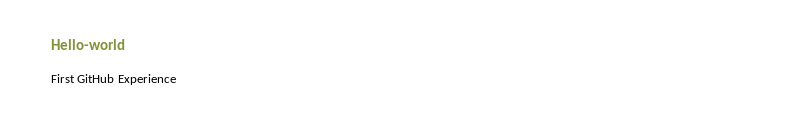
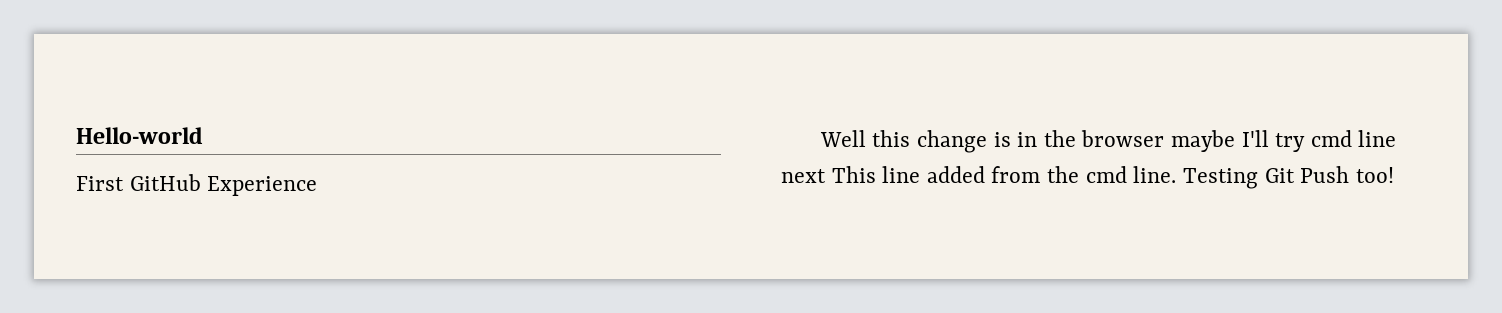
(176, 79) none -> [819,130,1397,153] [781,166,1394,189] // Well this change is in the browser maybe I'll try cmd line next This line added from the cmd line. Testing Git Push too!

